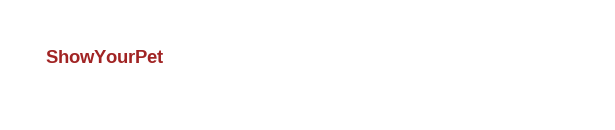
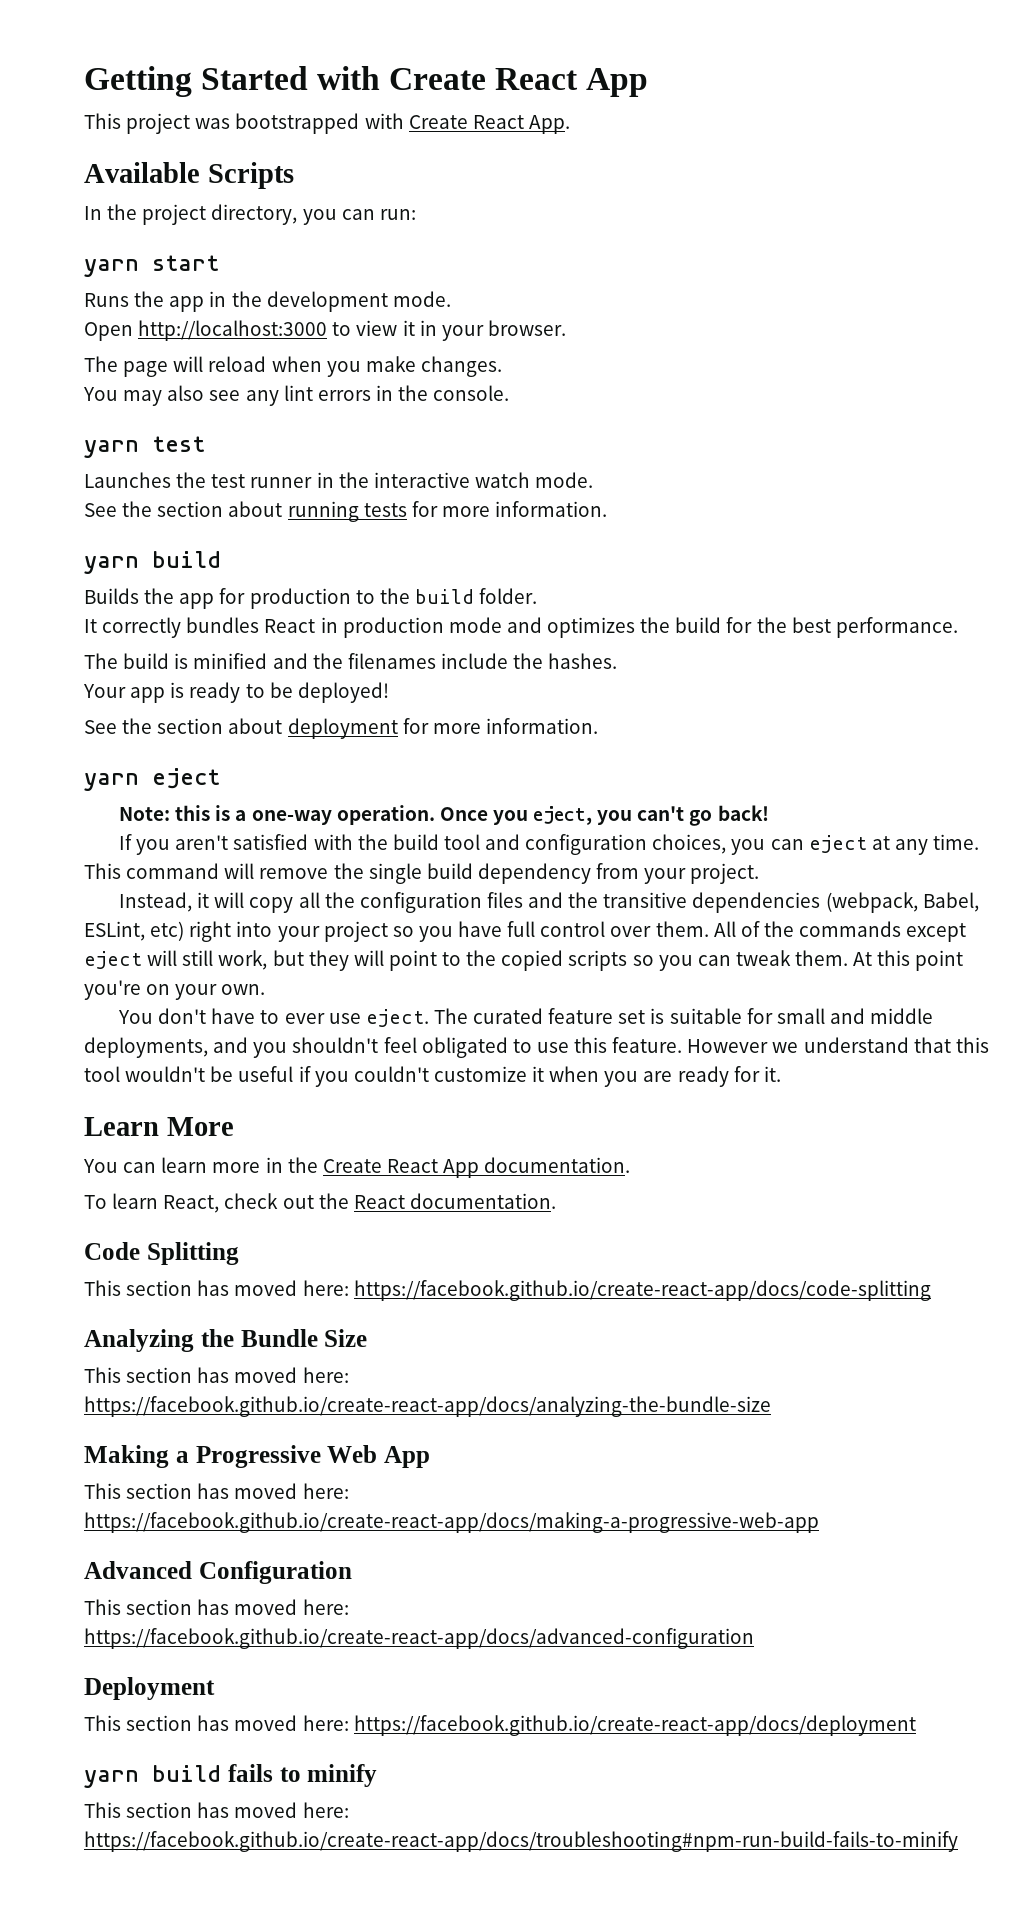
[46,50,163,63] ShowYourPet -> [84,66,649,97] [84,113,570,134] [84,162,294,189] [84,204,416,225] [84,255,219,277] [84,291,451,312] [84,320,566,341] [84,356,502,377] [83,385,510,406] [84,436,205,458] [84,472,594,488] [84,501,608,522] [84,551,221,574] [84,588,538,609] [84,617,958,638] [84,653,618,669] [83,682,389,703] [84,718,598,739] [84,768,220,791] [119,805,769,826] [119,834,980,855] [84,863,760,884] [119,892,979,913] [84,921,967,942] [84,950,964,971] [84,980,266,1000] [118,1008,934,1027] [84,1037,989,1058] [84,1066,781,1087] [84,1117,234,1136] [83,1157,631,1178] [84,1193,556,1213] [84,1242,239,1265] [84,1280,931,1301] [84,1329,368,1352] [84,1367,349,1383] [84,1396,771,1417] [84,1445,430,1468] [84,1483,349,1499] [84,1512,819,1533] [84,1561,352,1584] [84,1599,349,1615] [84,1628,754,1649] [84,1677,215,1700] [84,1715,916,1736] [84,1764,378,1788] [84,1802,349,1818] [84,1831,958,1852] Getting Started with Create React App // This project was bootstrapped with Create React App. // Available Scripts // In the project directory, you can run: // yarn start // Runs the app in the development mode. // Open http://localhost:3000 to view it in your browser. // The page will reload when you make changes. // You may also see any lint errors in the console. // yarn test // Launches the test runner in the interactive watch mode. // See the section about running tests for more information. // yarn build // Builds the app for production to the build folder. // It correctly bundles React in production mode and optimizes the build for the best performance. // The build is minified and the filenames include the hashes. // Your app is ready to be deployed! // See the section about deployment for more information. // yarn eject // Note: this is a one-way operation. Once you eject, you can't go back! // If you aren't satisfied with the build tool and configuration choices, you can eject at any time. This command will remove the single build dependency from your project. // Instead, it will copy all the configuration files and the transitive dependencies (webpack, Babel, ESLint, etc) right into your project so you have full control over them. All of the commands except eject will still work, but they will point to the copied scripts so you can tweak them. At this point you're on your own. // You don't have to ever use eject. The curated feature set is suitable for small and middle deployments, and you shouldn't feel obligated to use this feature. However we understand that this tool wouldn't be useful if you couldn't customize it when you are ready for it. // Learn More // You can learn more in the Create React App documentation. // To learn React, check out the React documentation. // Code Splitting // This section has moved here: https://facebook.github.io/create-react-app/docs/code-splitting // Analyzing the Bundle Size // This section has moved here: https://facebook.github.io/create-react-app/docs/analyzing-the-bundle-size // Making a Progressive Web App // This section has moved here: https://facebook.github.io/create-react-app/docs/making-a-progressive-web-app // Advanced Configuration // This section has moved here: https://facebook.github.io/create-react-app/docs/advanced-configuration // Deployment // This section has moved here: https://facebook.github.io/create-react-app/docs/deployment // yarn build fails to minify // This section has moved here: https://facebook.github.io/create-react-app/docs/troubleshooting#npm-run-build-fails-to-minify

